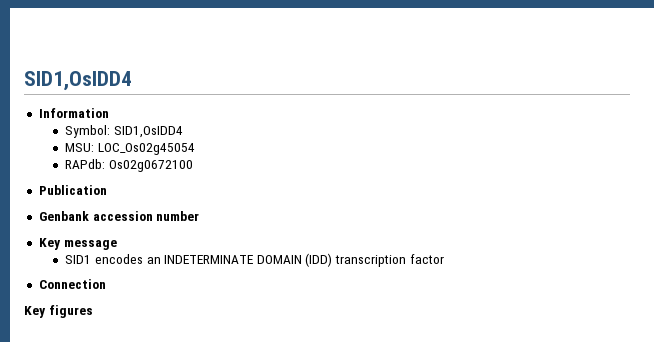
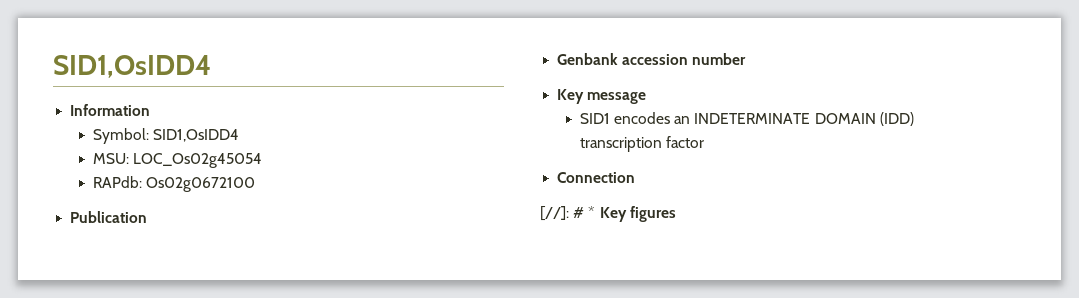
(106, 284) none -> [540,206,596,221] [//]: # *

